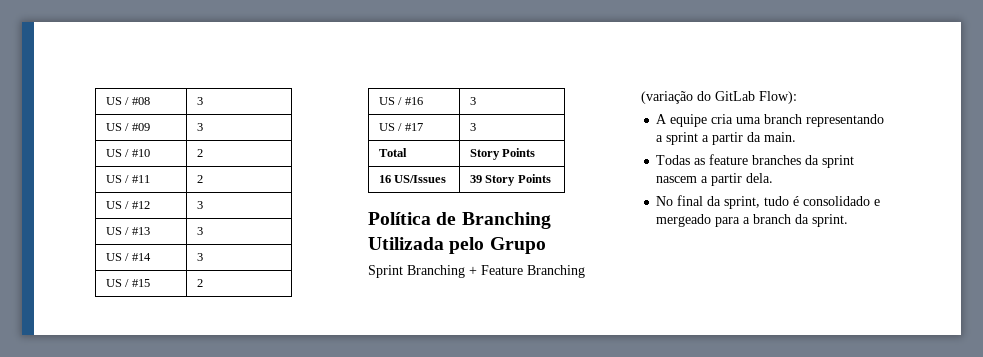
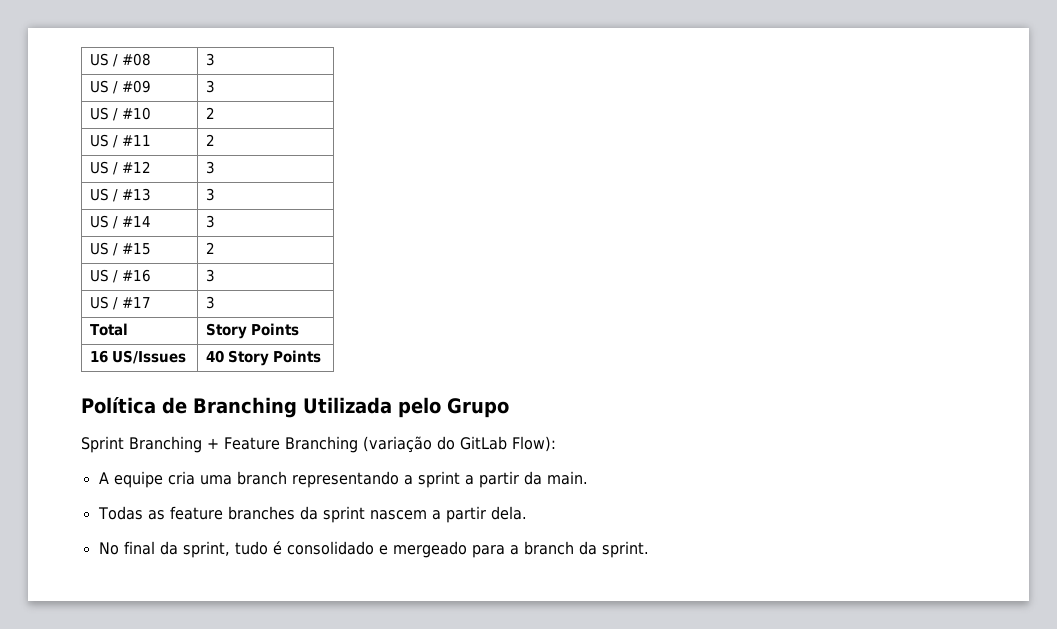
[469,175,482,183] 39 -> [206,350,225,363] 40

